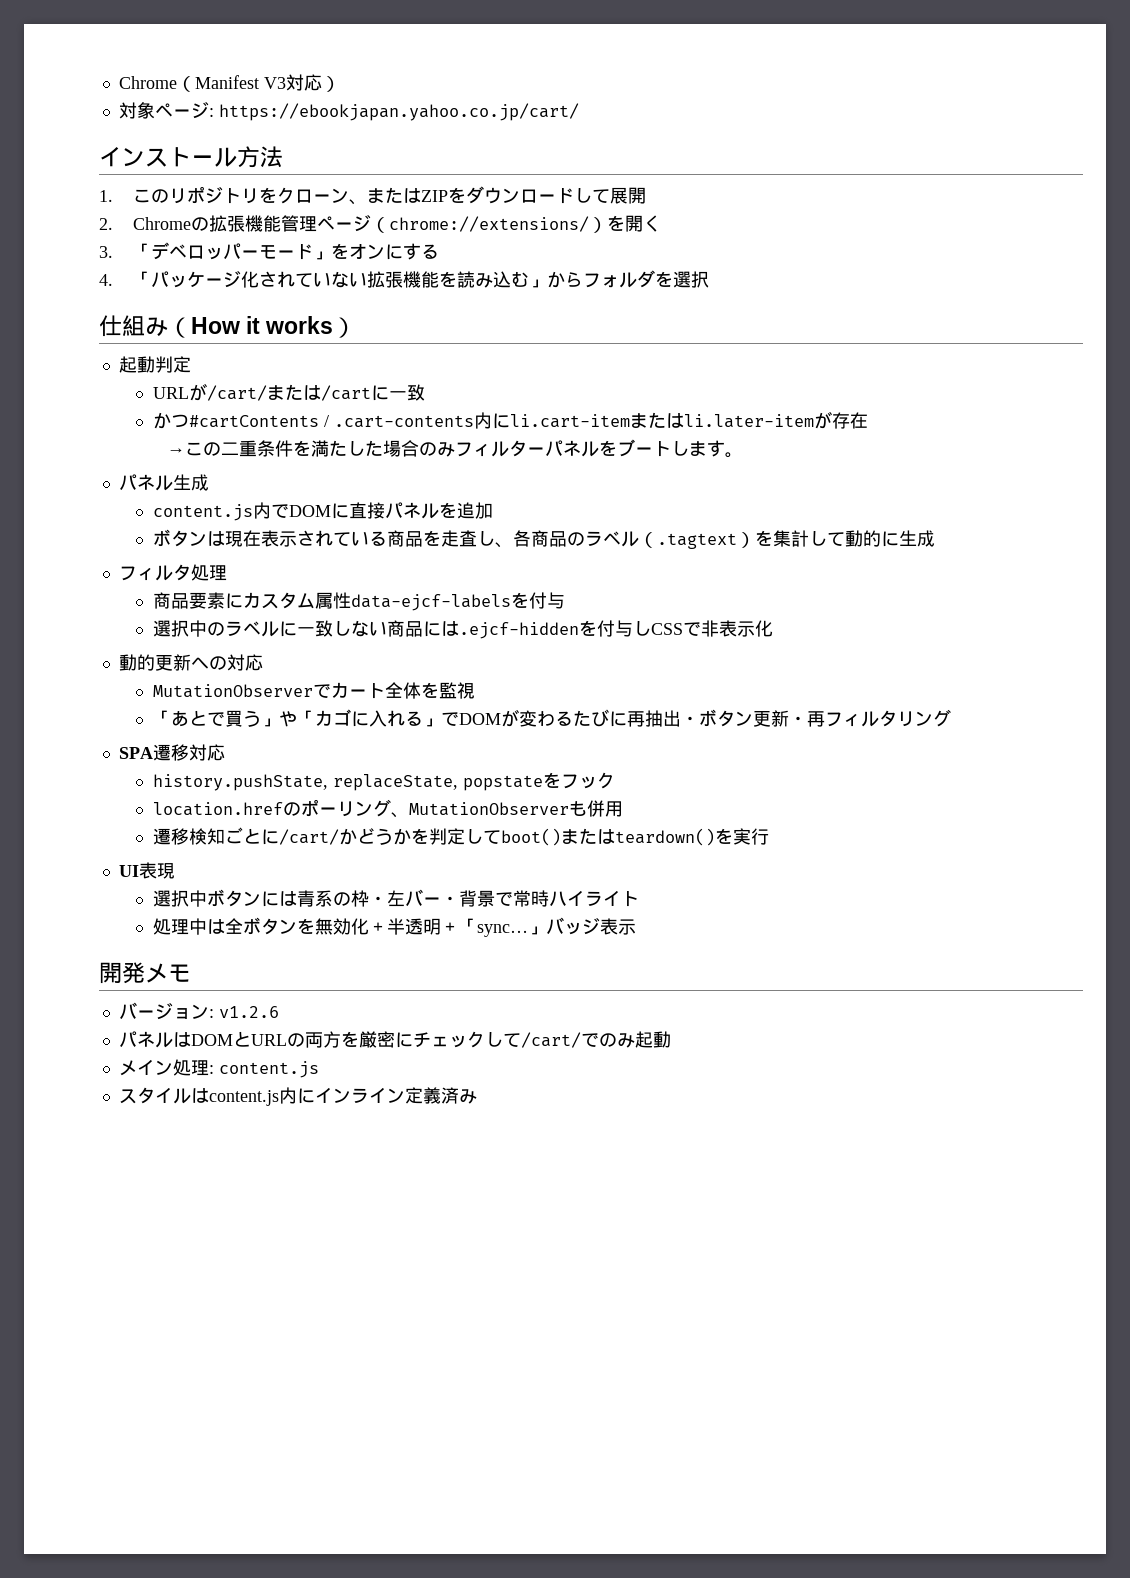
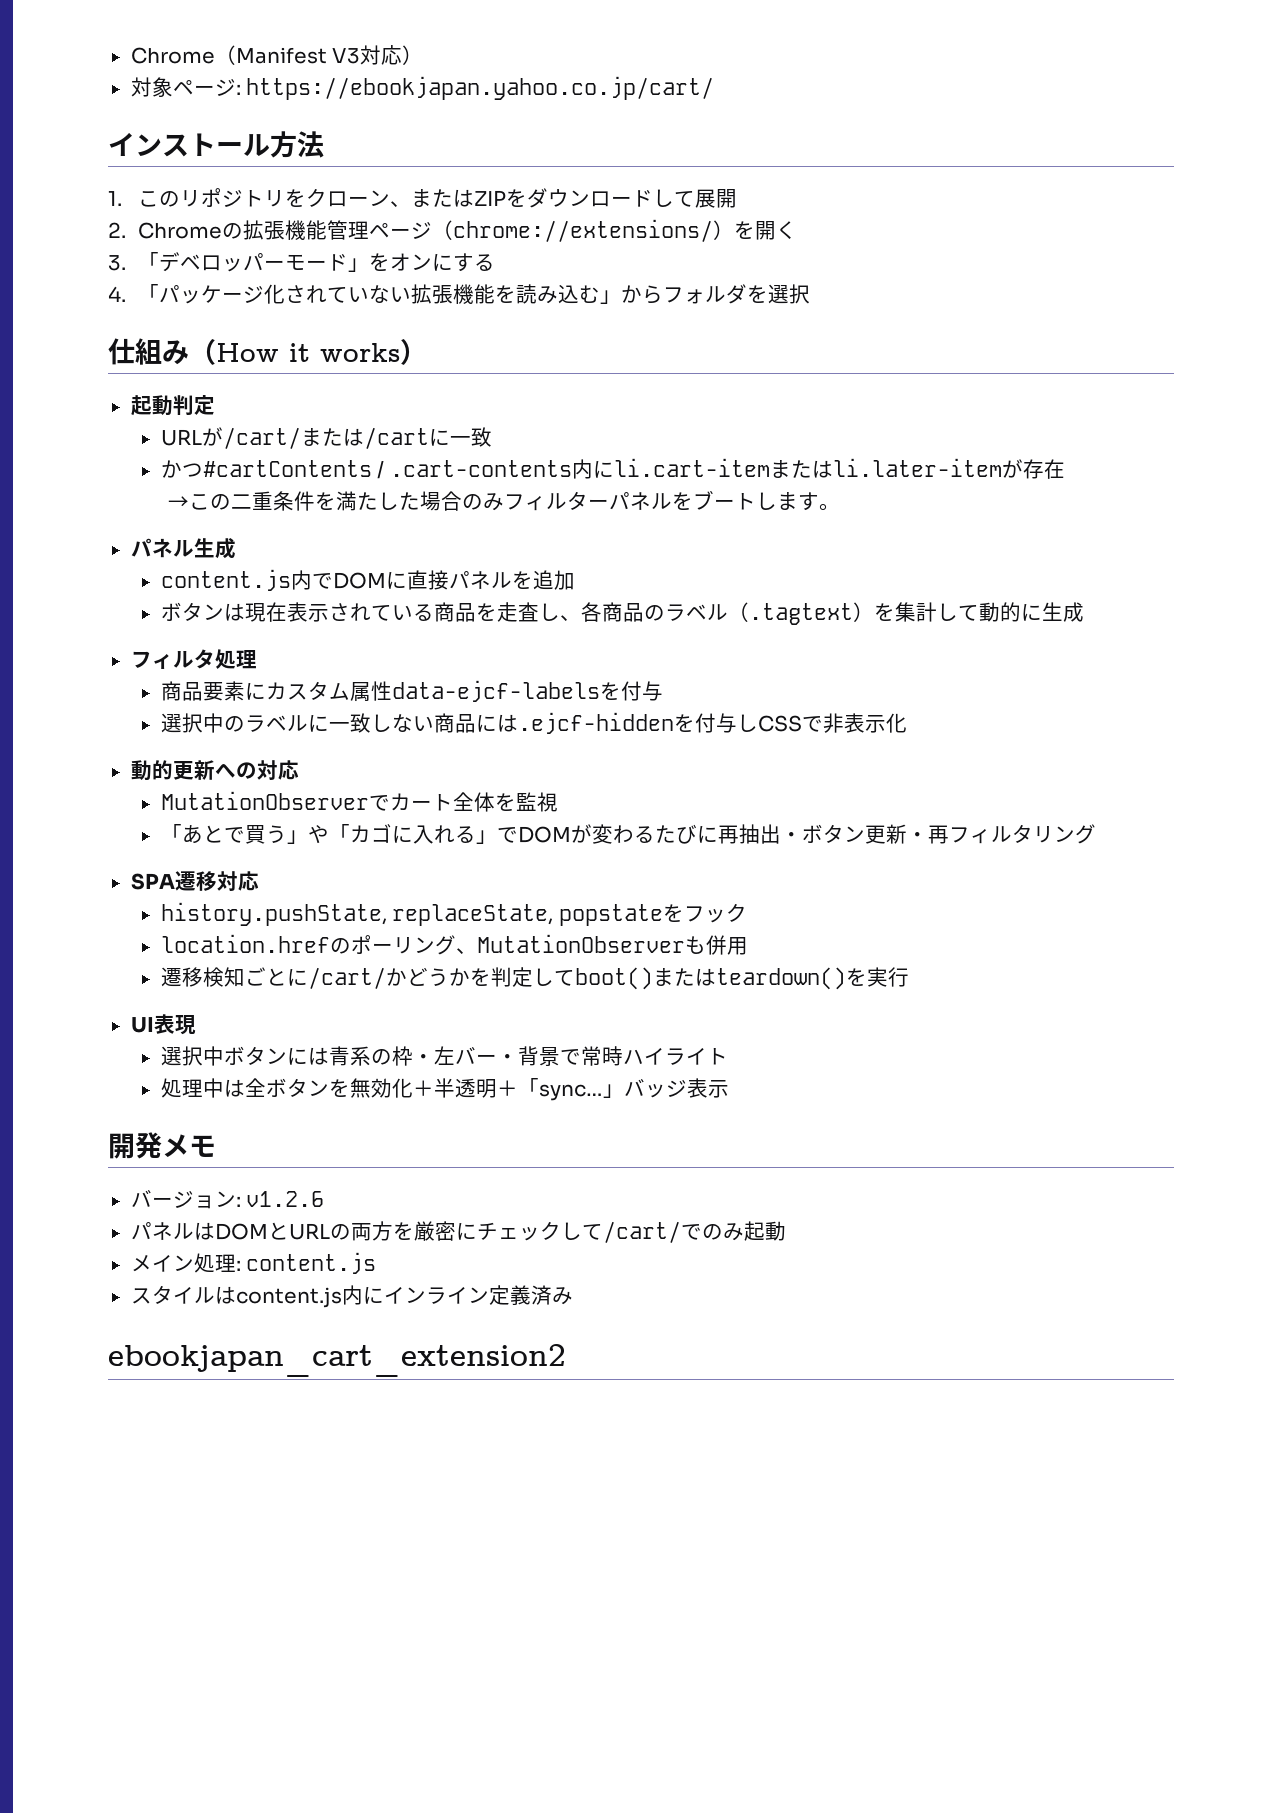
(477, 1096) none -> [108,1344,566,1377] // ebookjapan_cart_extension2

